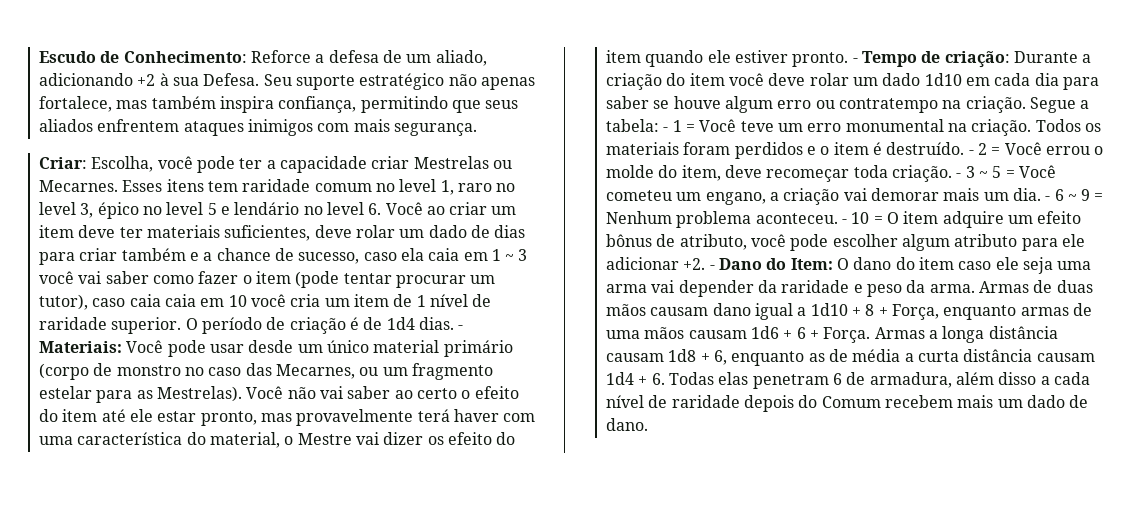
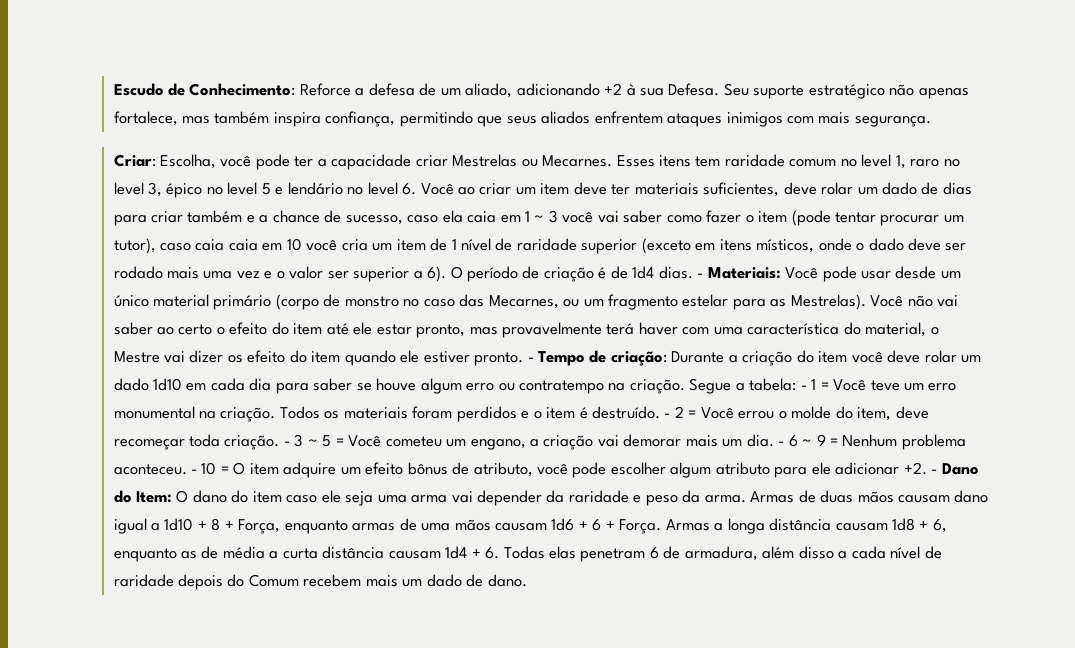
[111,317,182,334] superior. -> [581,238,967,254] [113,266,447,282] superior (exceto em itens místicos, onde o dado deve ser rodado mais uma vez e o valor ser superior a 6).

